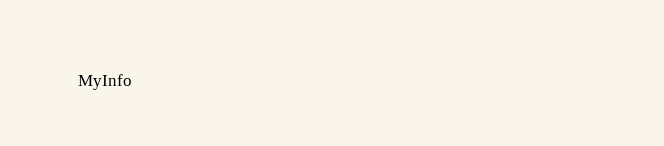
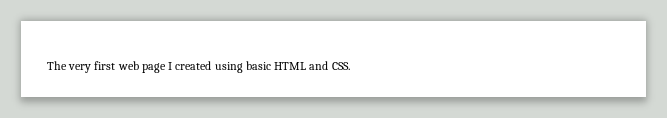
[78,74,132,90] MyInfo -> [47,61,350,73] The very first web page I created using basic HTML and CSS.

